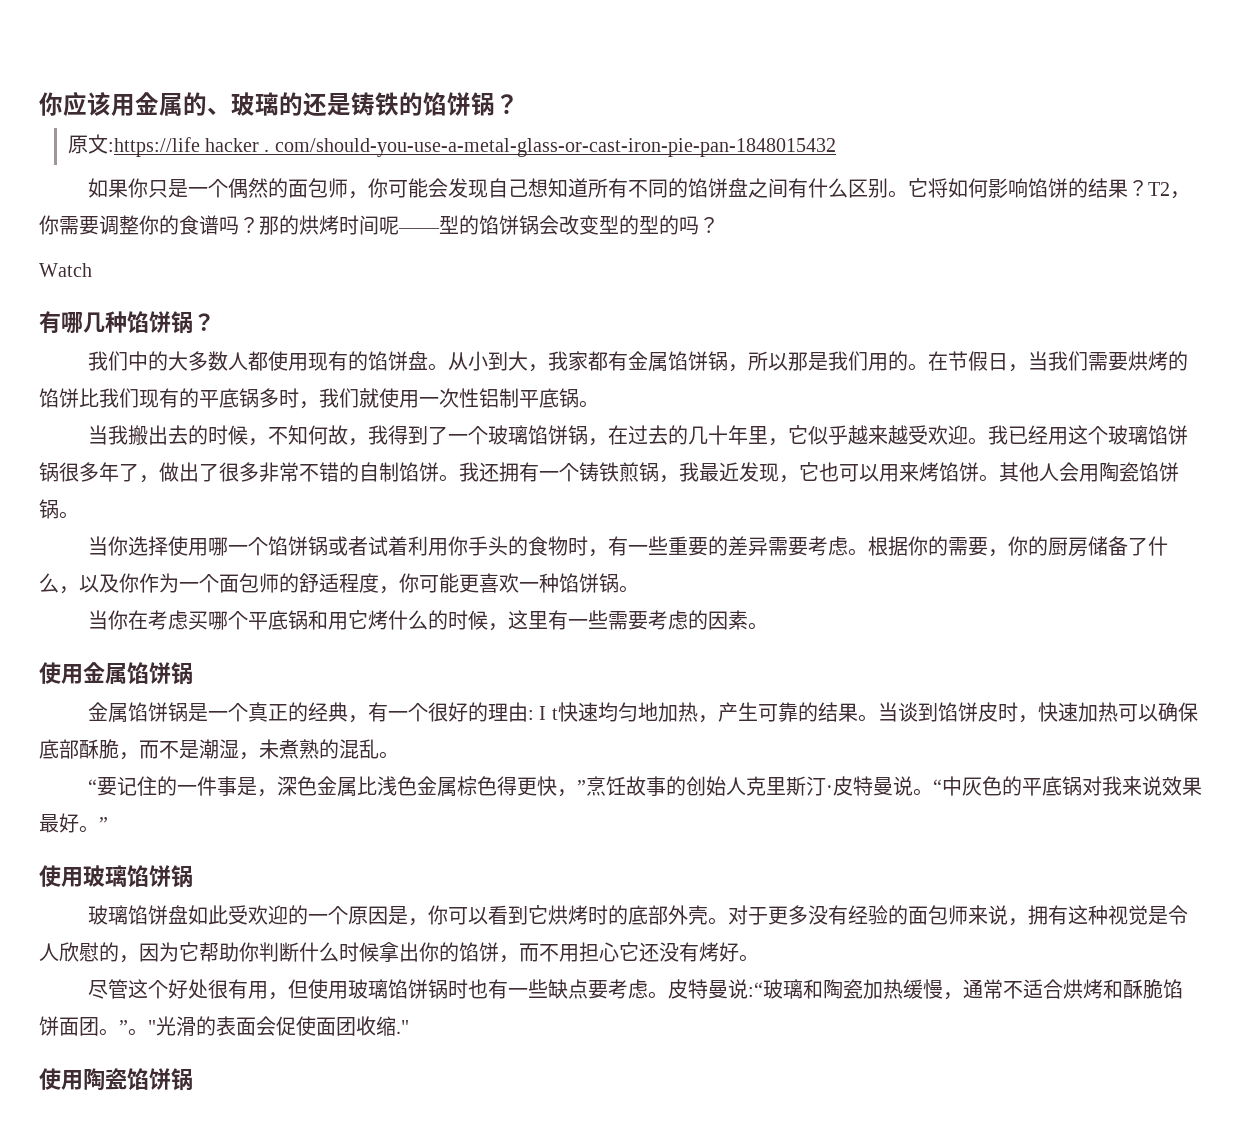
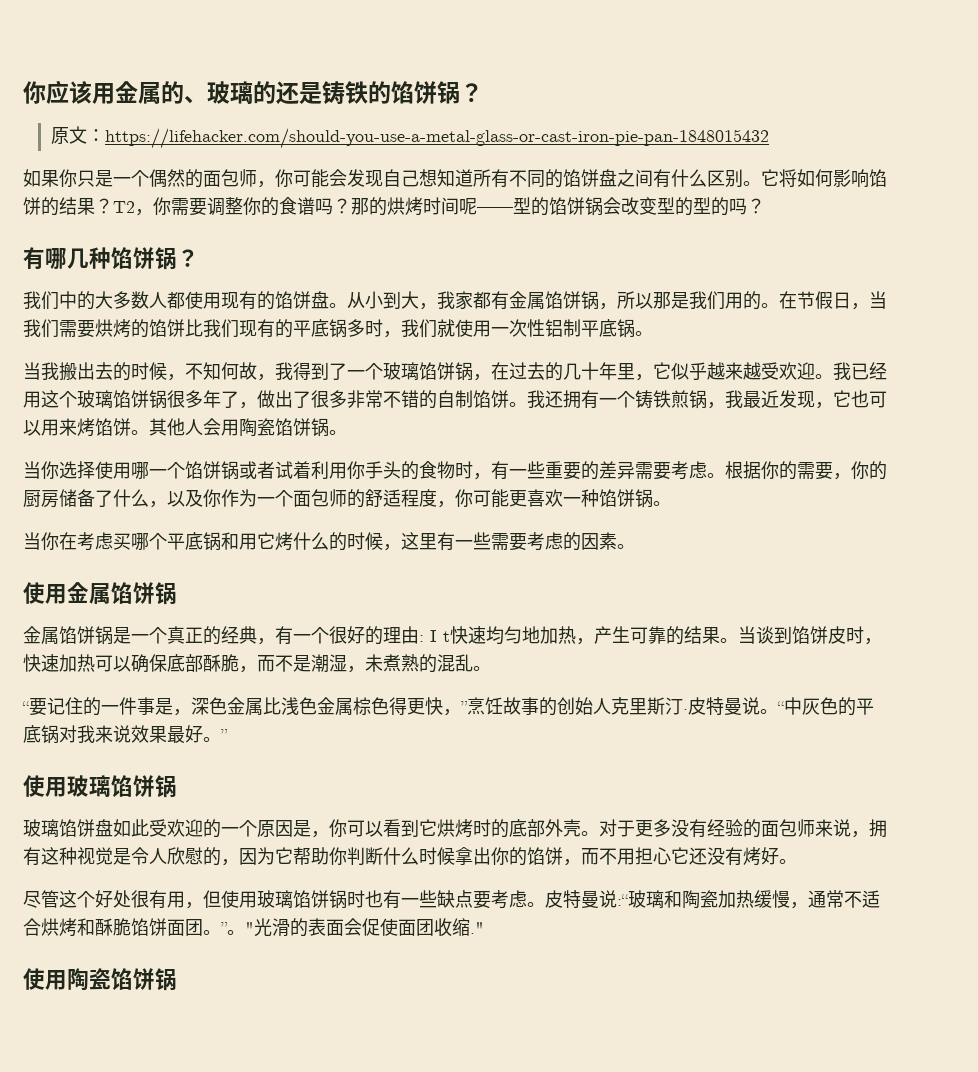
[107,137,836,157] :https://life hacker . com/should-you-use-a-metal-glass-or-cast-iron-pie-pan-1848015432 -> [86,128,769,149] ：https://lifehacker.com/should-you-use-a-metal-glass-or-cast-iron-pie-pan-1848015432
[39,263,92,277] // Watch -> (765, 206) none

